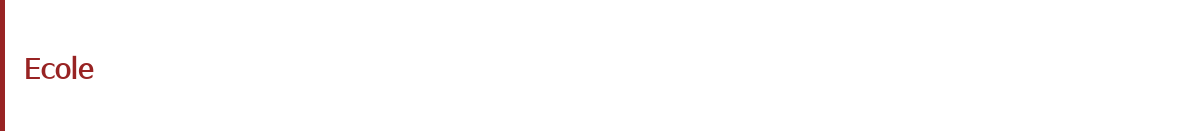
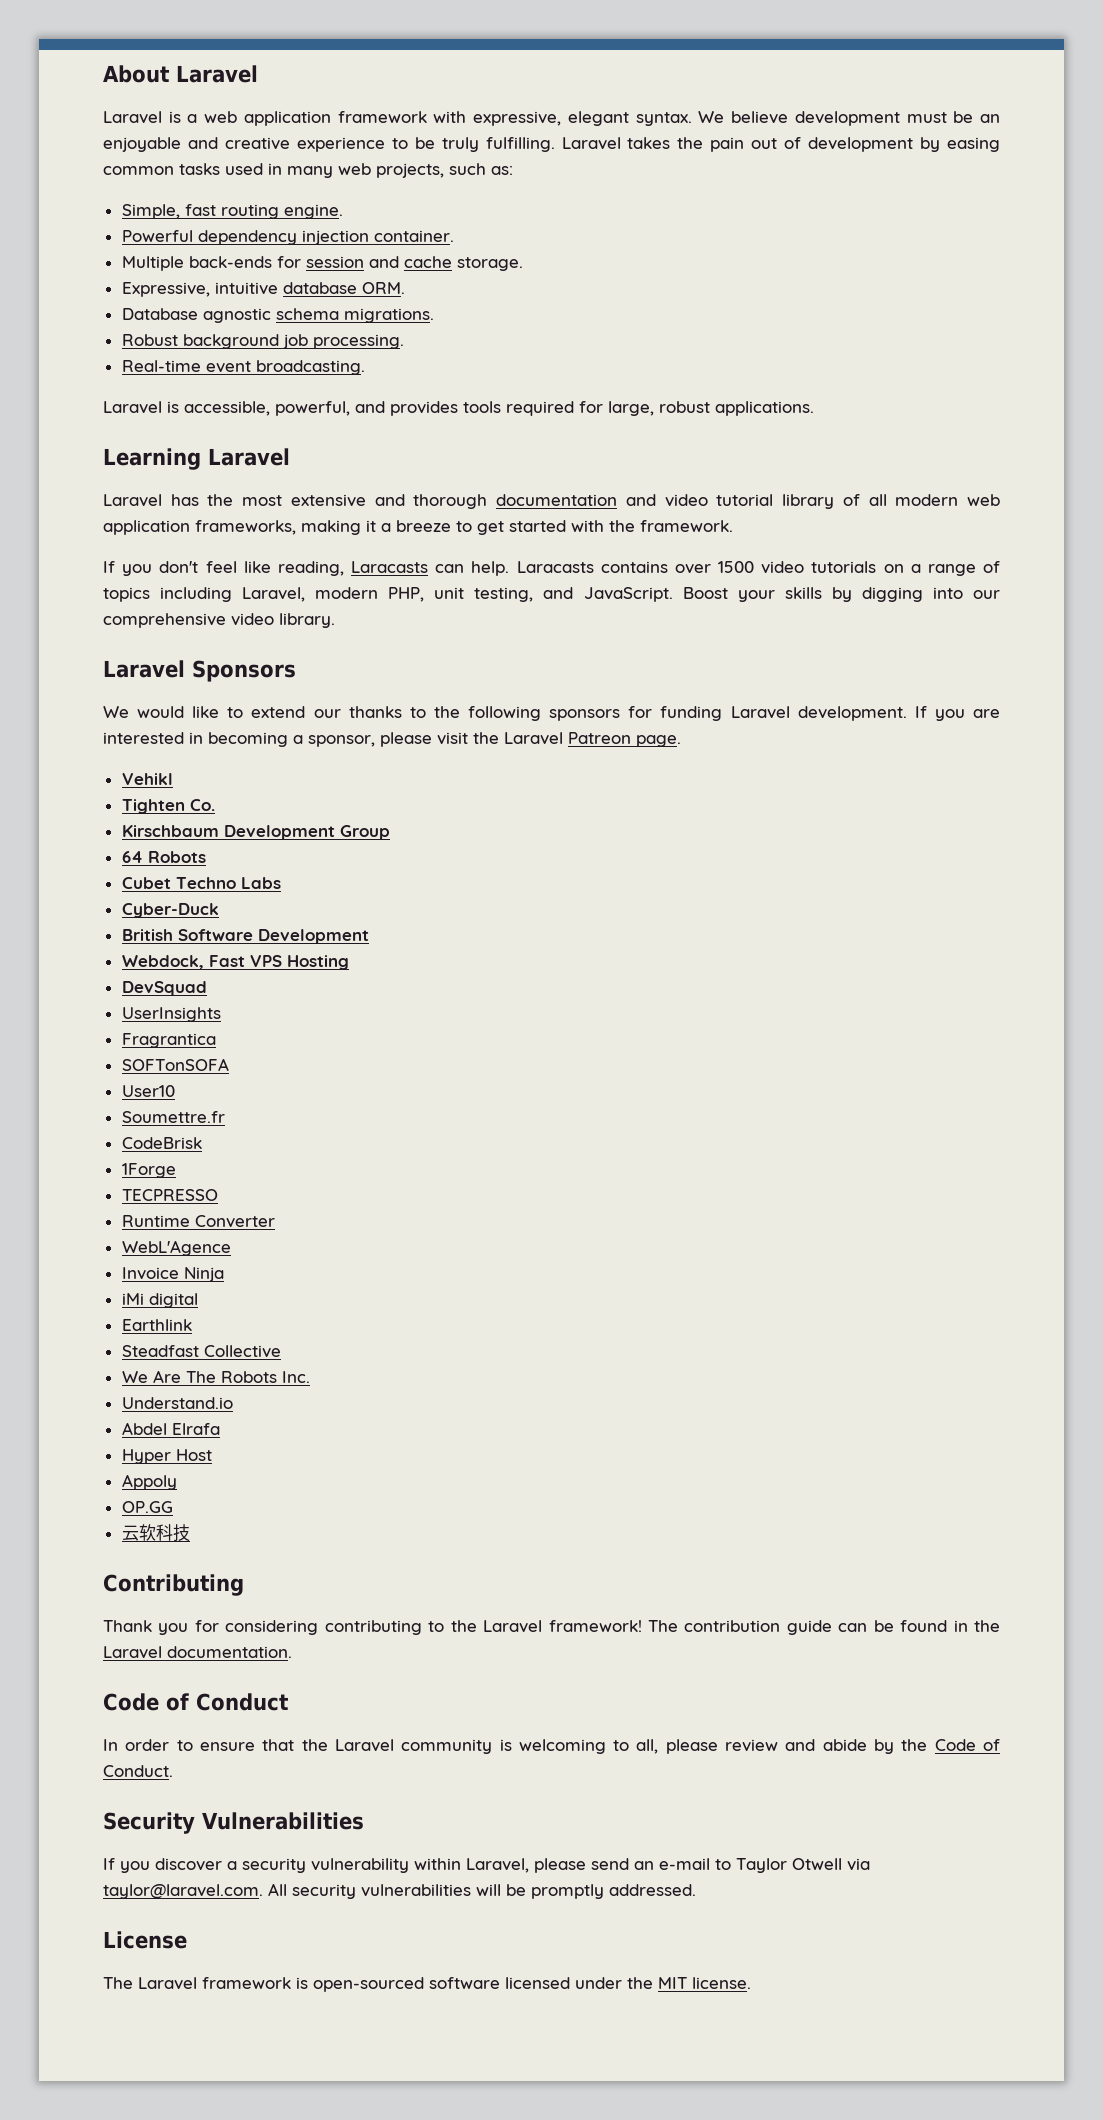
[24,55,94,79] Ecole -> [103,65,258,83] [103,111,1001,126] [103,137,1000,152] [103,163,513,178] [121,204,343,219] [121,230,454,245] [121,256,523,271] [121,282,405,297] [121,308,434,323] [121,334,404,349] [121,360,365,375] [103,401,814,416] [103,448,290,470] [103,494,1001,509] [103,520,733,535] [103,561,1000,576] [103,587,1001,602] [103,613,335,628] [103,660,296,682] [103,706,1001,721] [103,732,681,747] [121,773,173,785] [121,799,215,814] [121,825,390,840] [121,851,206,863] [121,877,281,889] [121,903,219,918] [121,929,369,944] [121,955,349,970] [121,981,207,996] [121,1007,221,1022] [121,1033,216,1048] [121,1058,229,1071] [121,1085,175,1097] [121,1111,225,1123] [121,1137,202,1149] [121,1163,176,1178] [121,1189,218,1201] [121,1215,275,1228] [121,1240,231,1256] [121,1267,224,1282] [121,1293,198,1308] [121,1319,192,1331] [121,1345,281,1358] [121,1370,310,1383] [121,1397,233,1409] [121,1422,220,1435] [121,1449,212,1464] [121,1474,177,1490] [121,1501,173,1513] [121,1524,190,1542] [103,1574,244,1596] [103,1620,1000,1635] [103,1646,292,1659] [103,1693,289,1711] [103,1739,1000,1754] [103,1765,173,1777] [103,1812,364,1834] [103,1858,870,1873] [103,1883,696,1899] [103,1931,187,1949] [103,1977,751,1992] About Laravel // Laravel is a web application framework with expressive, elegant syntax. We believe development must be an enjoyable and creative experience to be truly fulfilling. Laravel takes the pain out of development by easing common tasks used in many web projects, such as: // Simple, fast routing engine. // Powerful dependency injection container. // Multiple back-ends for session and cache storage. // Expressive, intuitive database ORM. // Database agnostic schema migrations. // Robust background job processing. // Real-time event broadcasting. // Laravel is accessible, powerful, and provides tools required for large, robust applications. // Learning Laravel // Laravel has the most extensive and thorough documentation and video tutorial library of all modern web application frameworks, making it a breeze to get started with the framework. // If you don't feel like reading, Laracasts can help. Laracasts contains over 1500 video tutorials on a range of topics including Laravel, modern PHP, unit testing, and JavaScript. Boost your skills by digging into our comprehensive video library. // Laravel Sponsors // We would like to extend our thanks to the following sponsors for funding Laravel development. If you are interested in becoming a sponsor, please visit the Laravel Patreon page. // Vehikl // Tighten Co. // Kirschbaum Development Group // 64 Robots // Cubet Techno Labs // Cyber-Duck // British Software Development // Webdock, Fast VPS Hosting // DevSquad // UserInsights // Fragrantica // SOFTonSOFA // User10 // Soumettre.fr // CodeBrisk // 1Forge // TECPRESSO // Runtime Converter // WebL'Agence // Invoice Ninja // iMi digital // Earthlink // Steadfast Collective // We Are The Robots Inc. // Understand.io // Abdel Elrafa // Hyper Host // Appoly // OP.GG // 云软科技 // Contributing // Thank you for considering contributing to the Laravel framework! The contribution guide can be found in the Laravel documentation. // Code of Conduct // In order to ensure that the Laravel community is welcoming to all, please review and abide by the Code of Conduct. // Security Vulnerabilities // If you discover a security vulnerability within Laravel, please send an e-mail to Taylor Otwell via taylor@laravel.com. All security vulnerabilities will be promptly addressed. // License // The Laravel framework is open-sourced software licensed under the MIT license.

